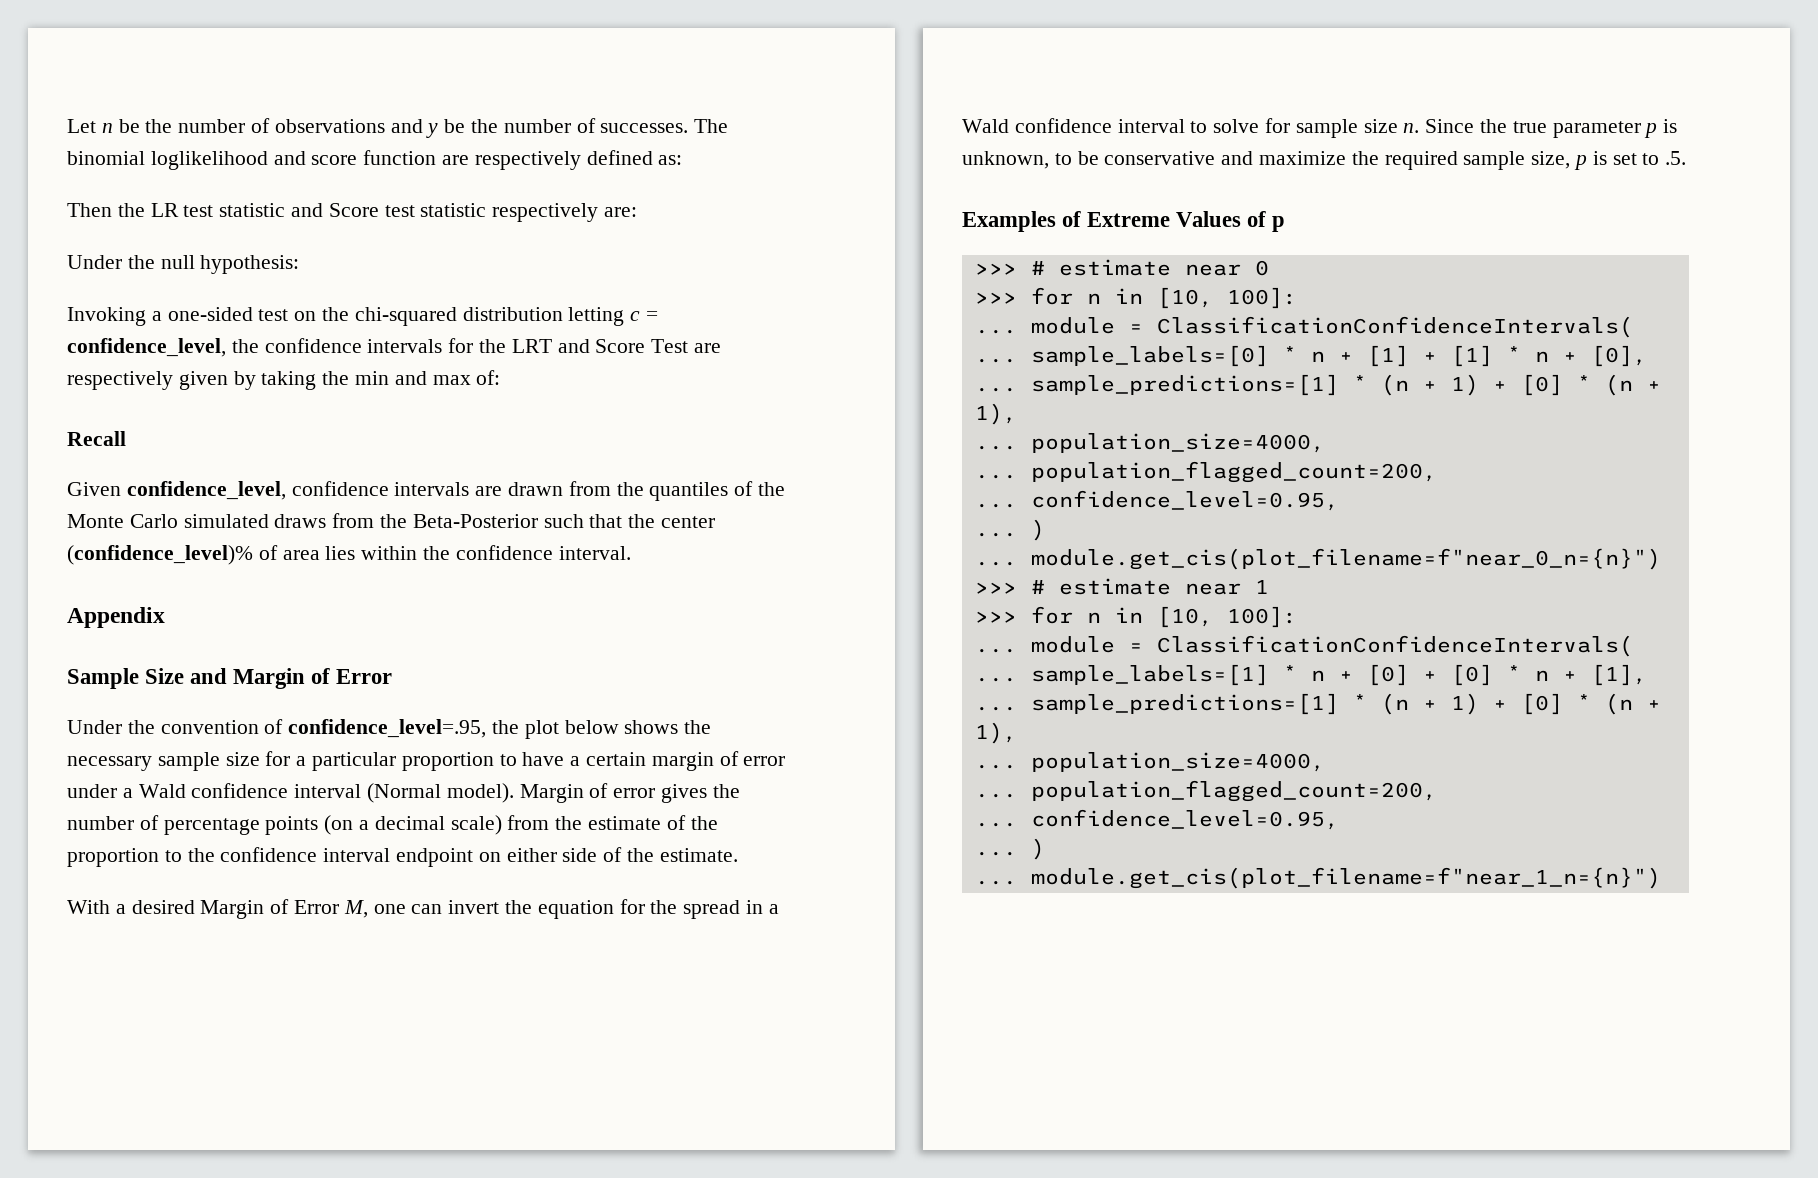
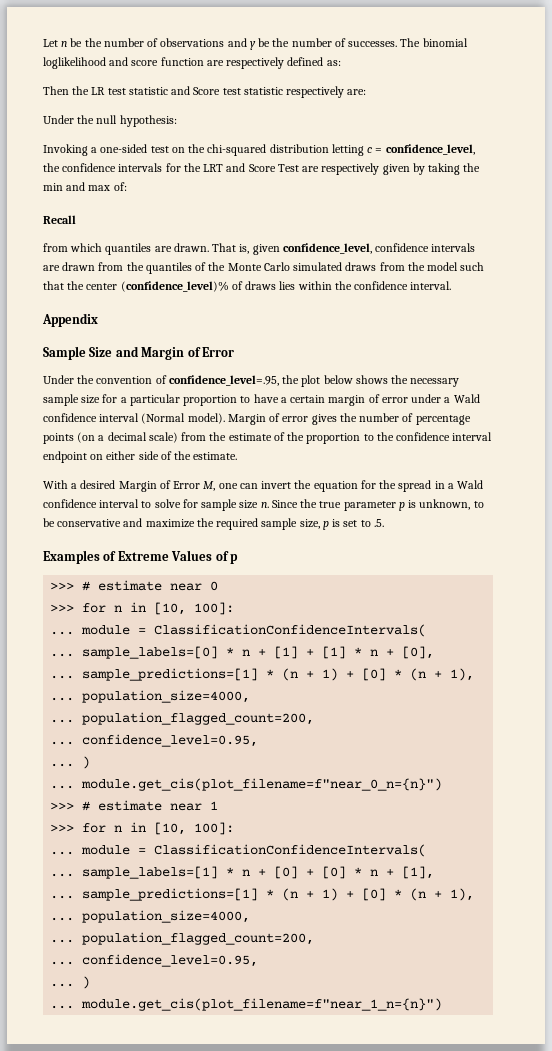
[67,482,121,496] Given -> [43,243,280,255] from which quantiles are drawn. That is, given
[412,514,538,528] Beta-Posterior -> [427,262,459,271] model
[282,550,320,560] area -> [245,281,277,290] draws

